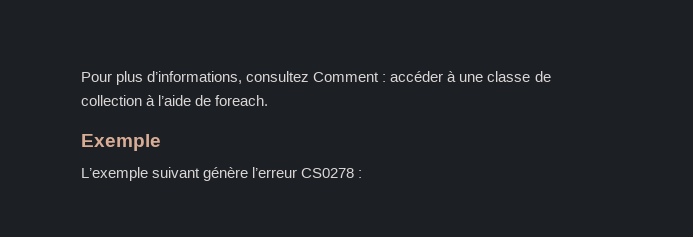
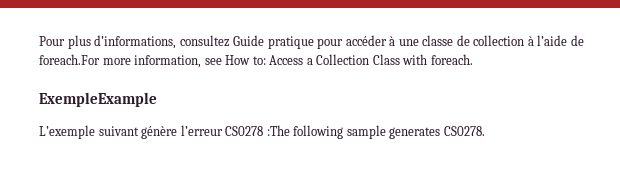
[313,72,387,82] Comment : -> [233,35,344,49] Guide pratique pour
(212, 100) none -> [39,54,428,68] foreach.For more information, see How to: Access a Collection Class with
[81,134,161,151] Exemple -> [39,92,157,107] ExempleExample
[358,170,363,178] : -> [266,125,485,139] :The following sample generates CS0278.

